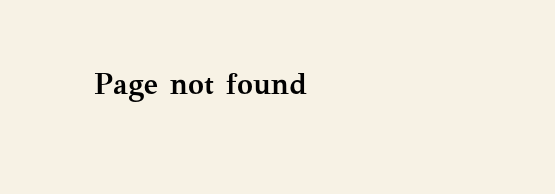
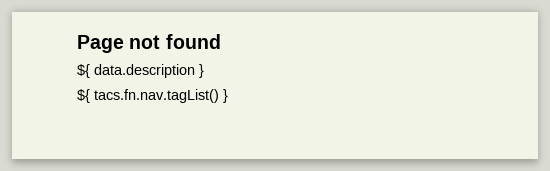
(307, 84) none -> [77,64,204,78] [77,89,228,103] // ${ data.description } // ${ tacs.fn.nav.tagList() }

